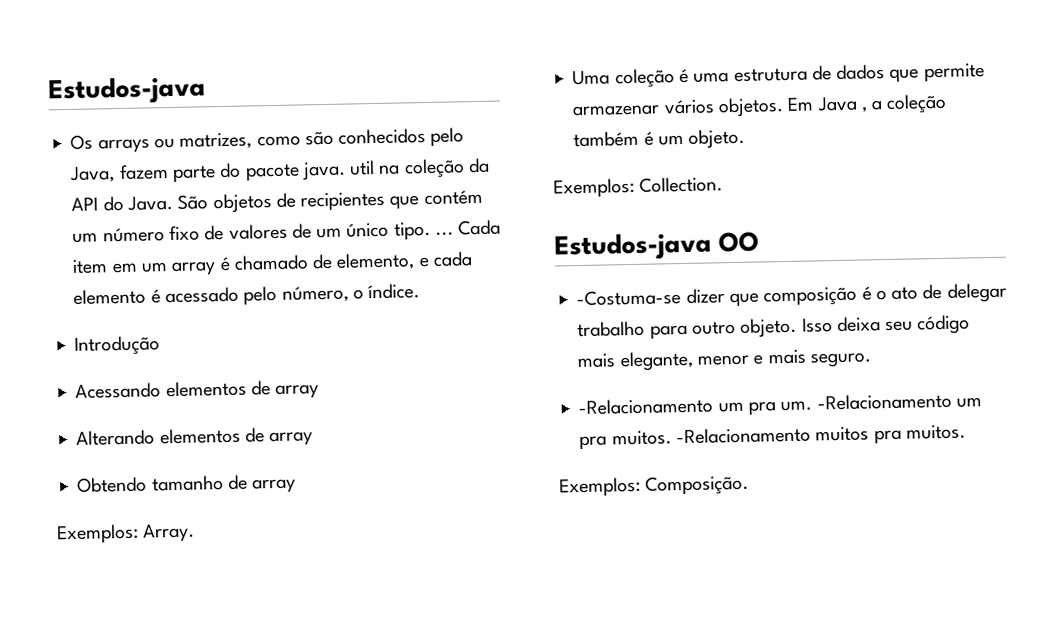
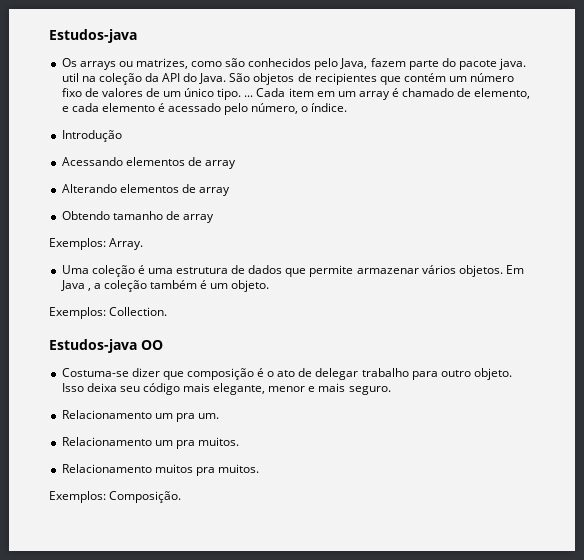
[576,289,682,307] -Costuma-se -> [61,368,129,377] Costuma-se
[578,397,714,416] -Relacionamento -> [61,410,152,419] Relacionamento
[816,392,952,411] -Relacionamento -> [61,437,152,446] // Relacionamento
[675,426,811,445] -Relacionamento -> [61,464,152,473] // Relacionamento

